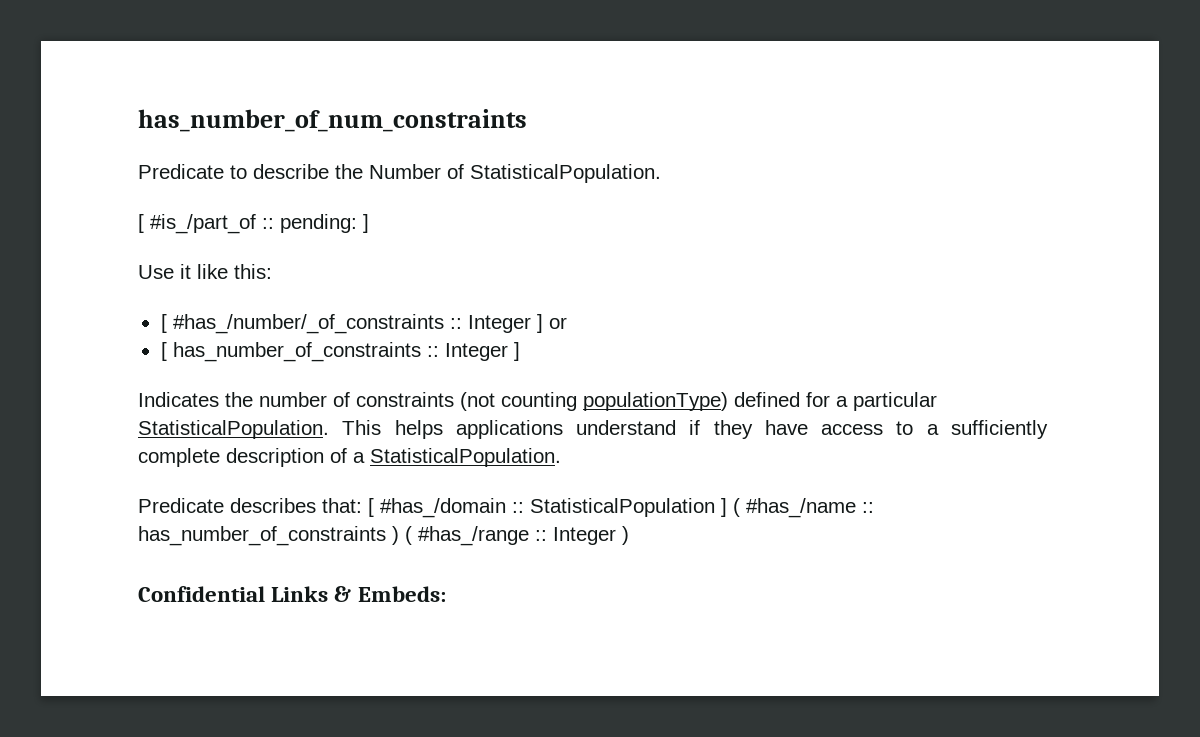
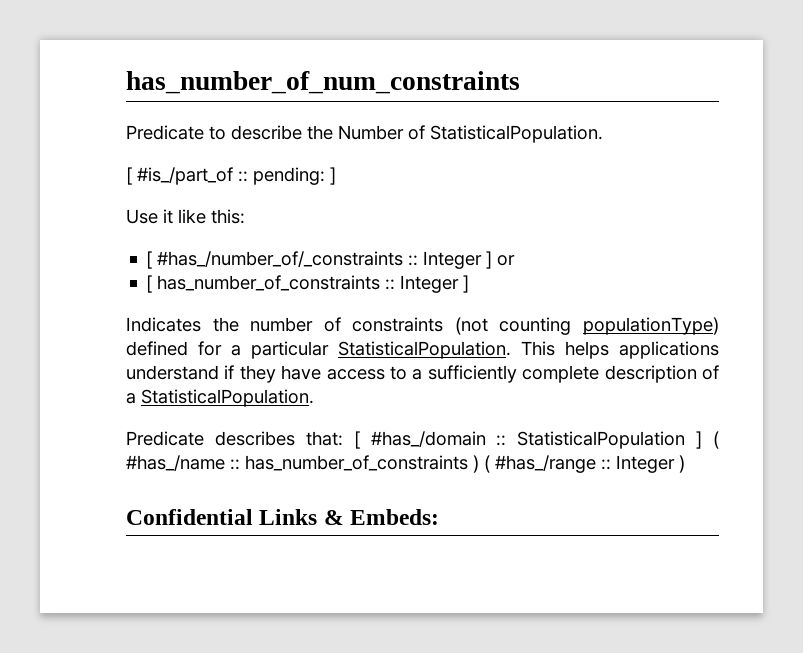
[172,314,444,334] #has_/number/_of_constraints -> [157,251,404,267] #has_/number_of/_constraints

